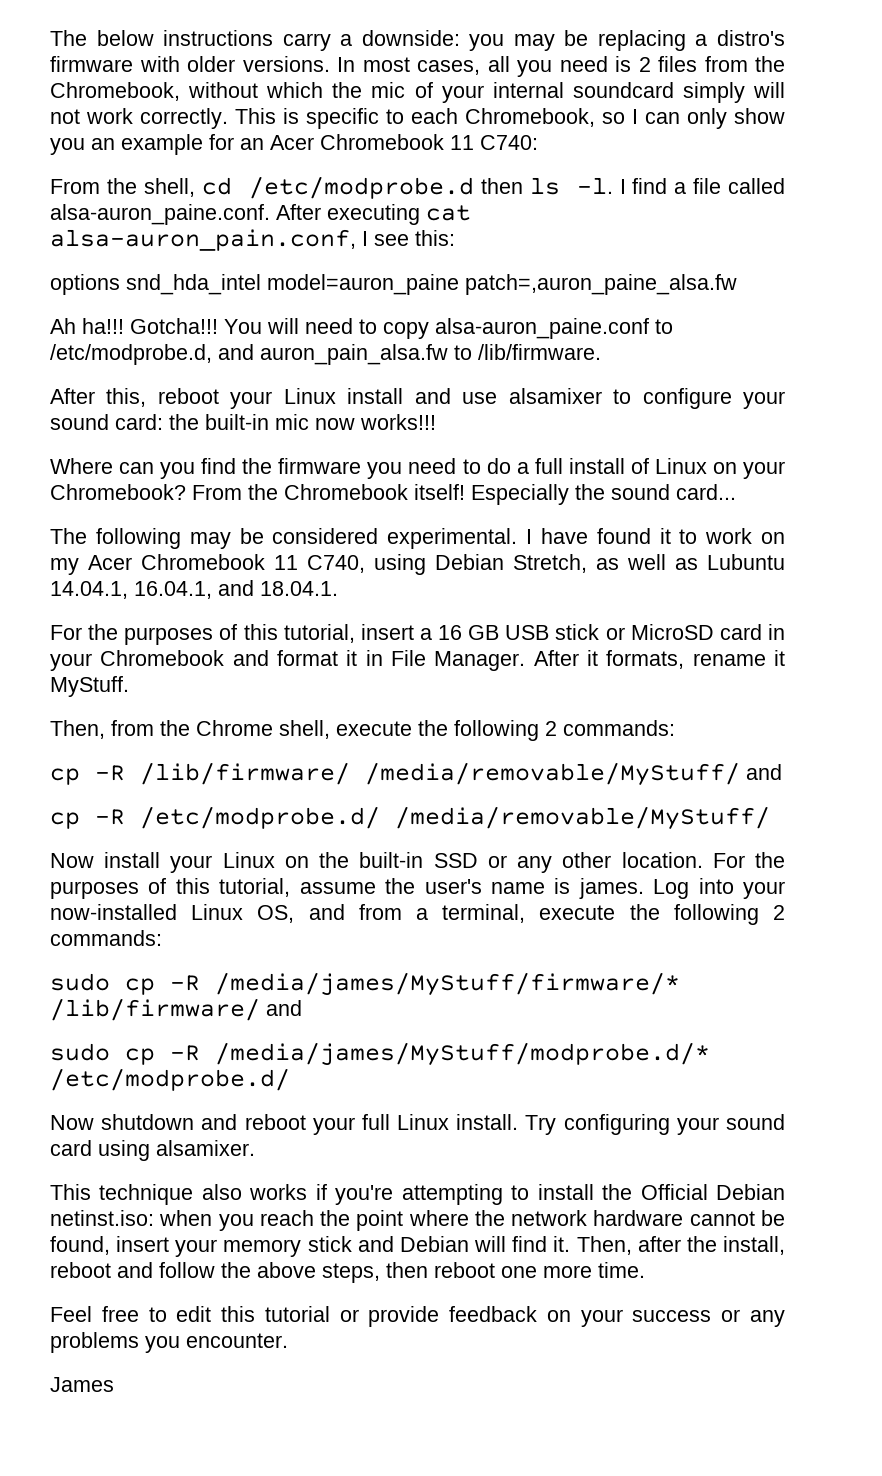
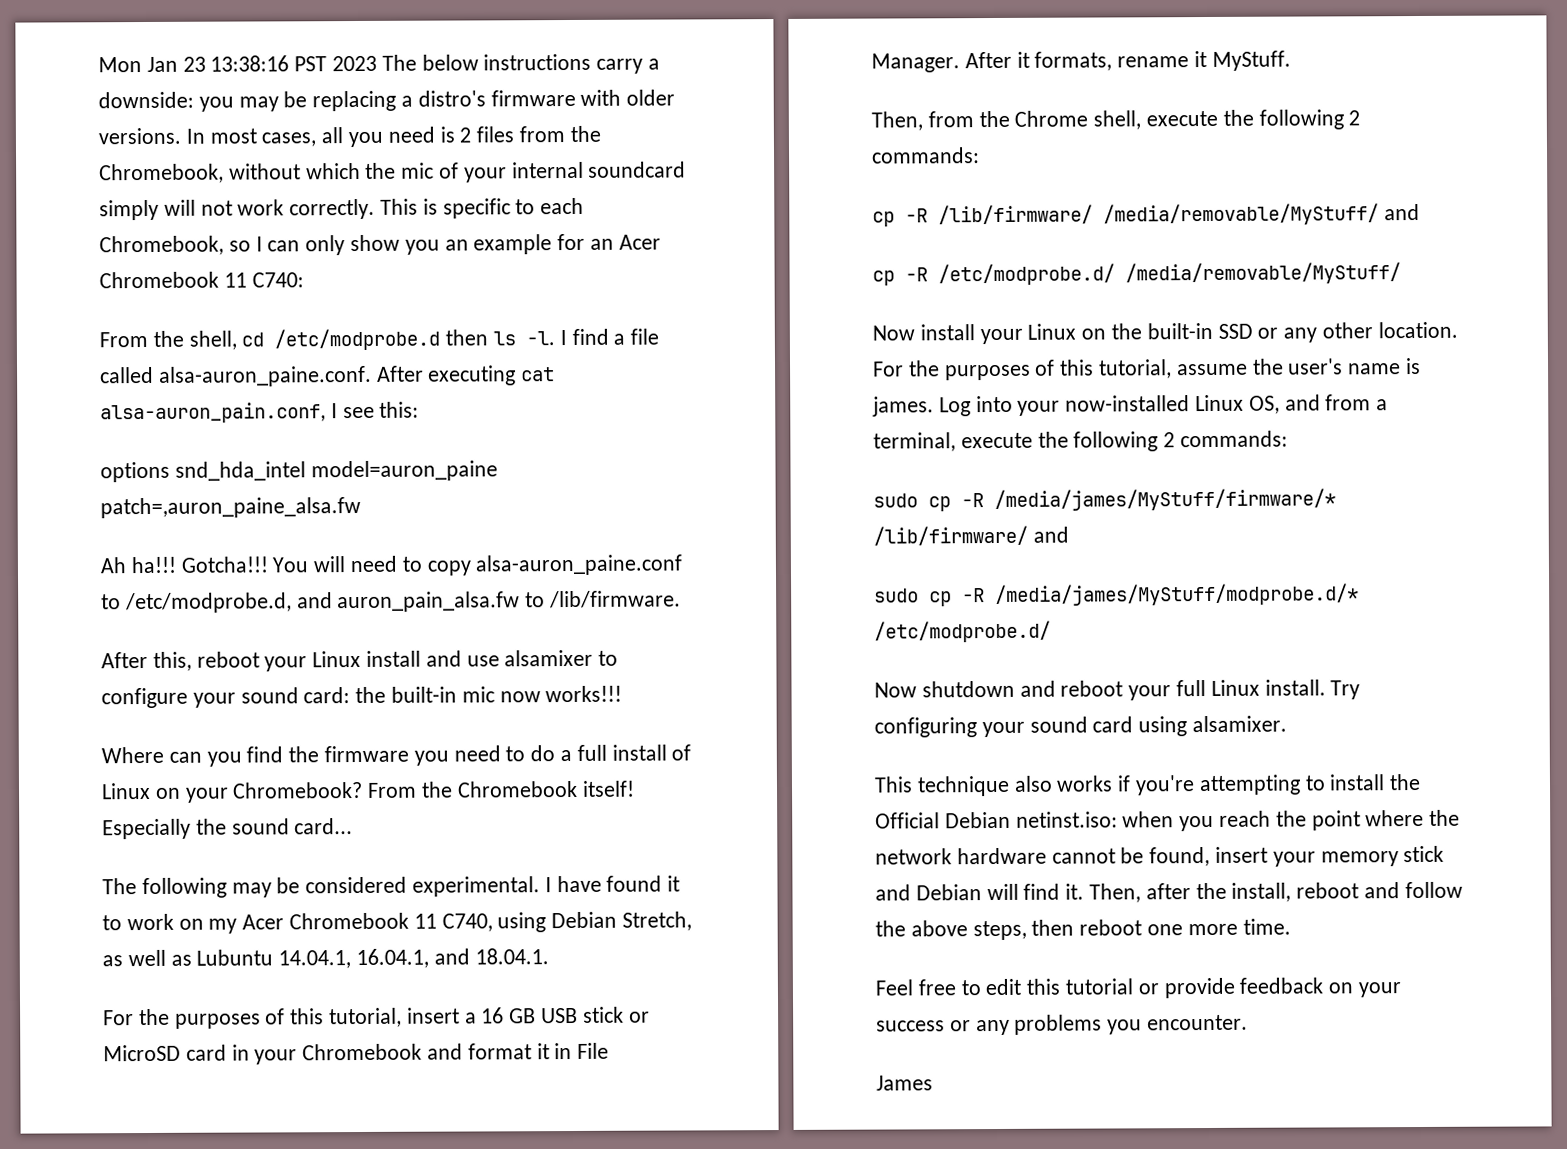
(50, 38) none -> [98,55,378,73] Mon Jan 23 13:38:16 PST 2023

